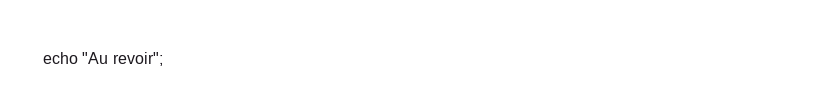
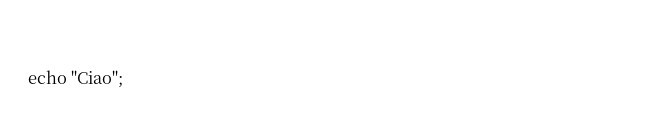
[82,52,163,66] "Au revoir"; -> [71,70,124,88] "Ciao";

